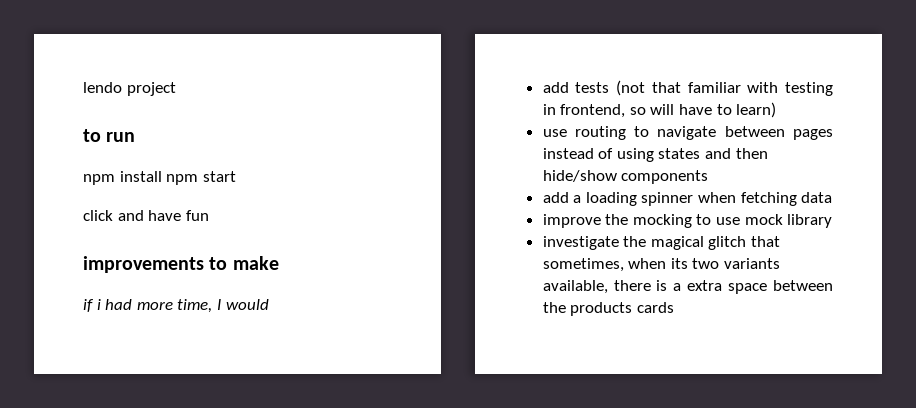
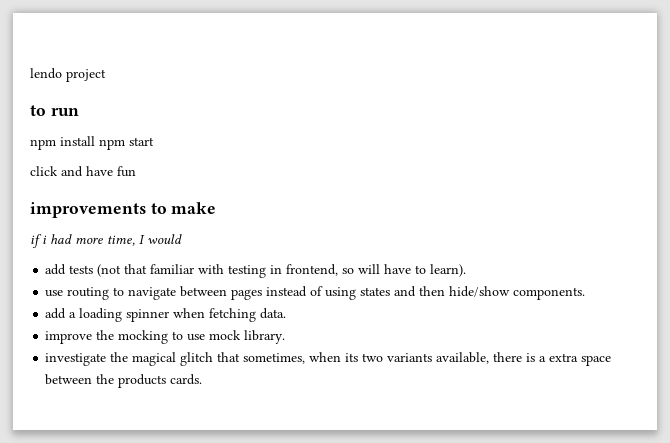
[736,102,777,118] learn) -> [430,264,467,277] learn).
[621,170,709,184] components -> [513,287,586,300] components.
[801,192,833,203] data -> [260,308,287,319] data.
[787,214,833,228] library -> [244,330,286,344] library.
[636,302,674,313] cards -> [170,374,203,385] cards.

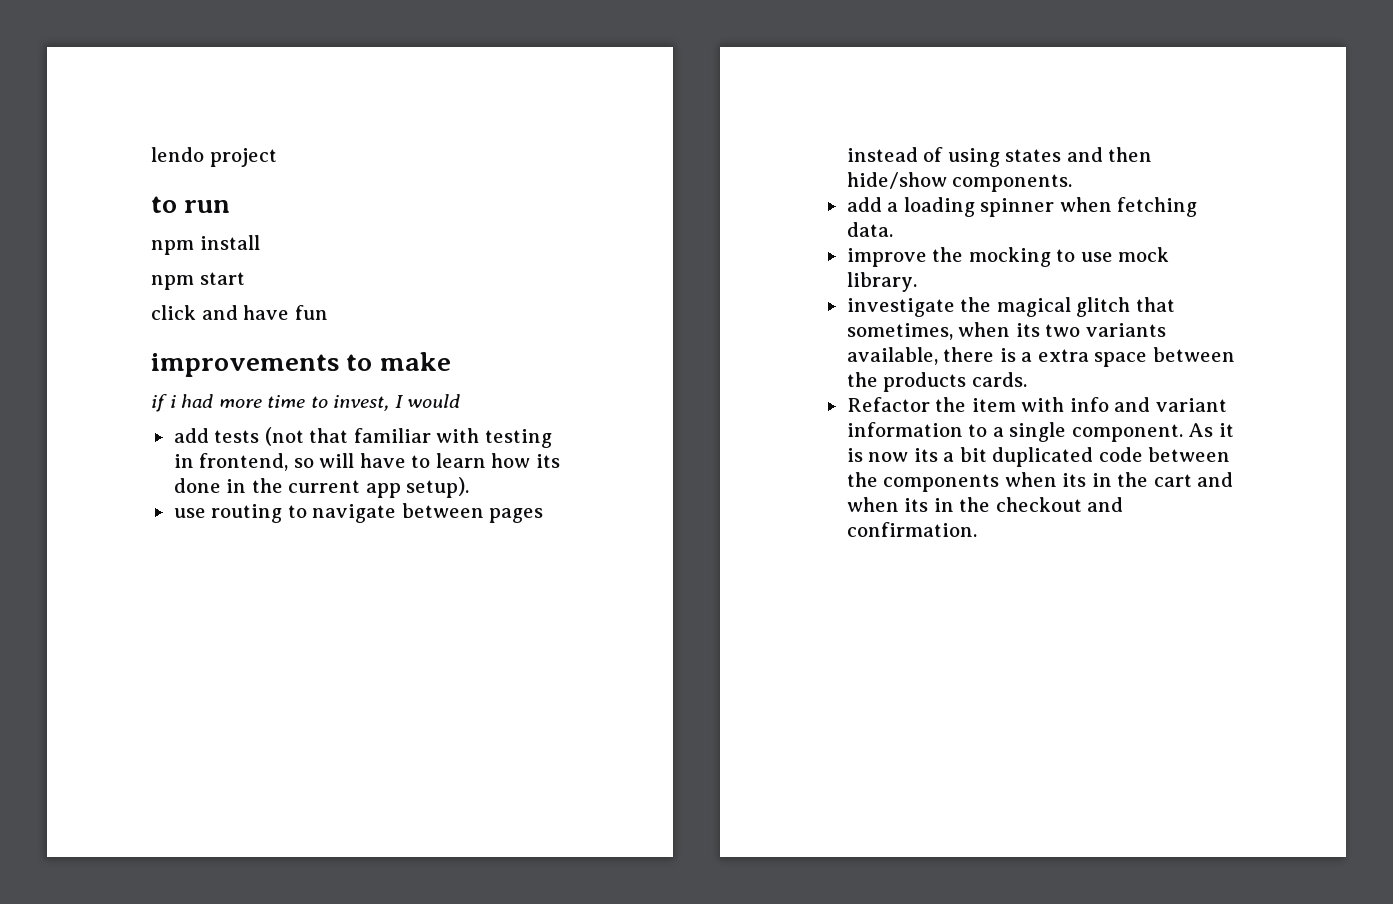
(95, 141) none -> (260, 242) //
[107,235,135,246] time, -> [267,395,390,411] time to invest,
[430,264,467,277] learn). -> [435,453,560,468] [173,477,470,498] learn how its done in the current app setup).
(203, 379) none -> [846,397,1227,412] [846,422,1234,442] [846,447,1231,467] [846,472,1234,492] [846,497,1124,512] [846,522,977,537] // Refactor the item with info and variant information to a single component. As it is now its a bit duplicated code between the components when its in the cart and when its in the checkout and confirmation.

